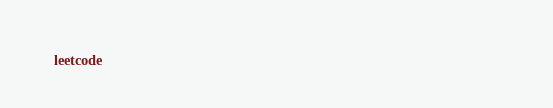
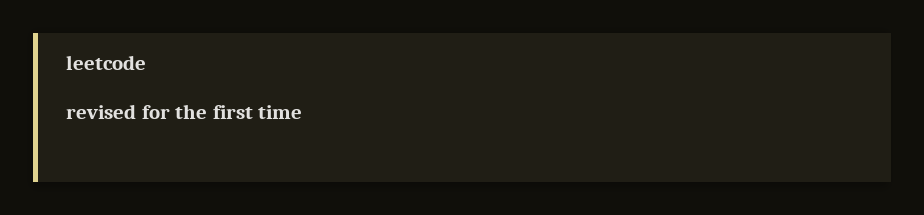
(103, 60) none -> [66,104,303,119] // revised for the first time

